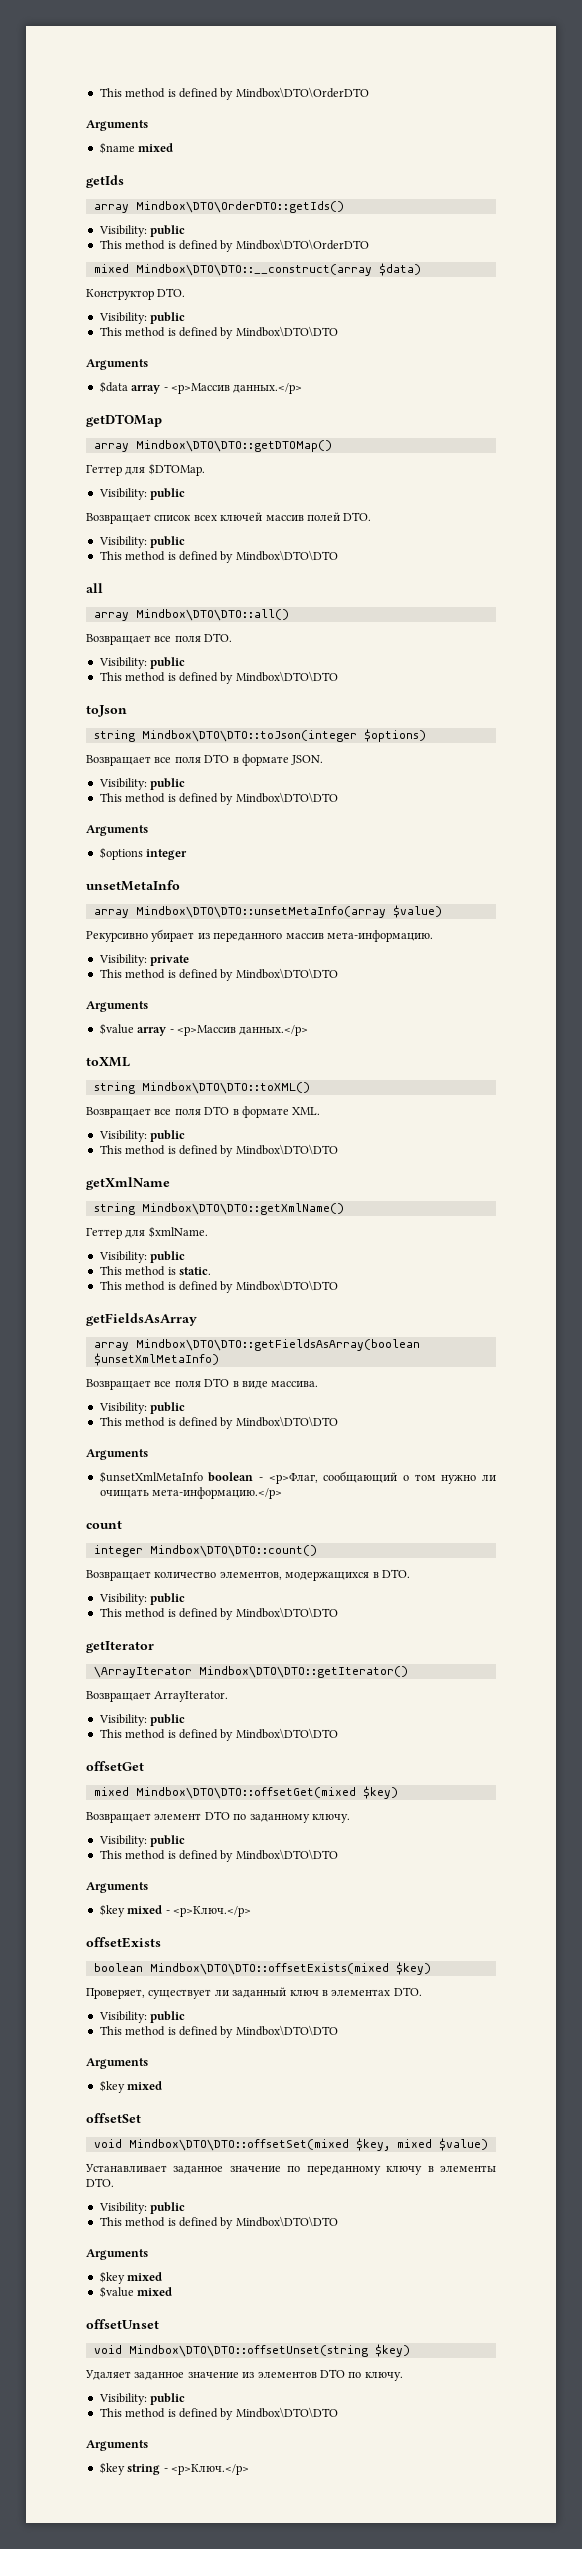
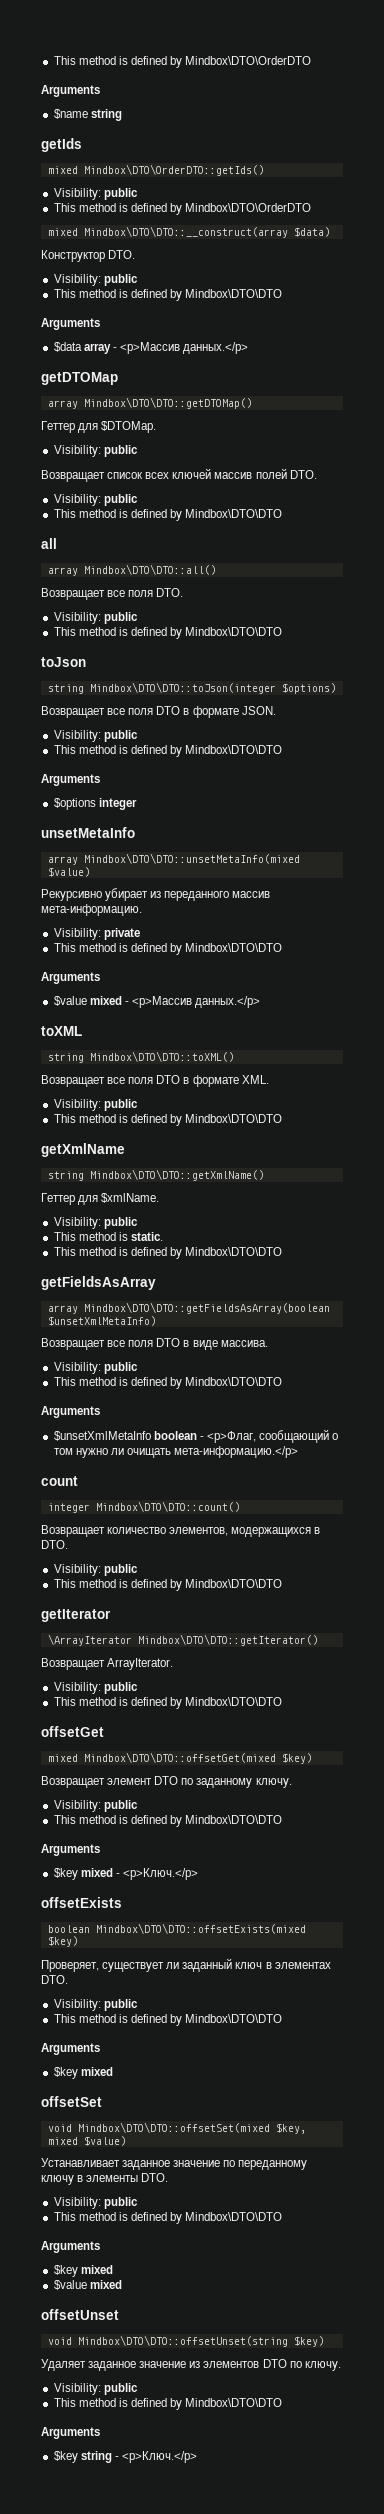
[138,143,174,152] mixed -> [90,109,122,121] string
[93,204,129,213] array -> [47,166,78,174] mixed
[135,906,386,918] Mindbox\DTO\DTO::unsetMetaInfo(array -> [83,853,300,864] Mindbox\DTO\DTO::unsetMetaInfo(mixed
[137,1027,167,1036] array -> [89,996,122,1005] mixed

